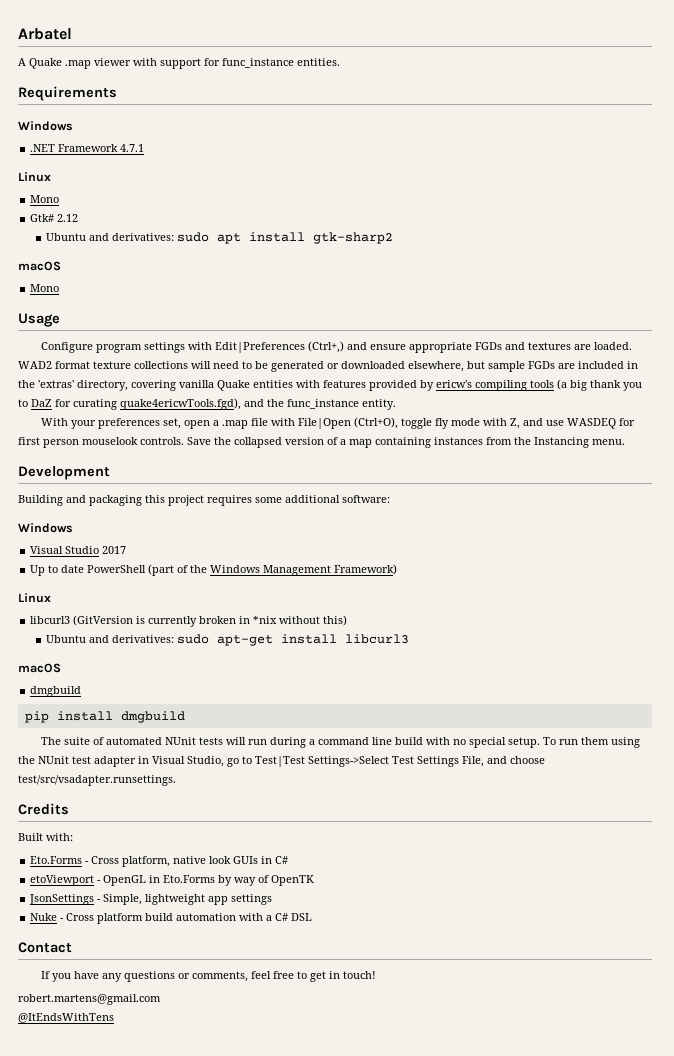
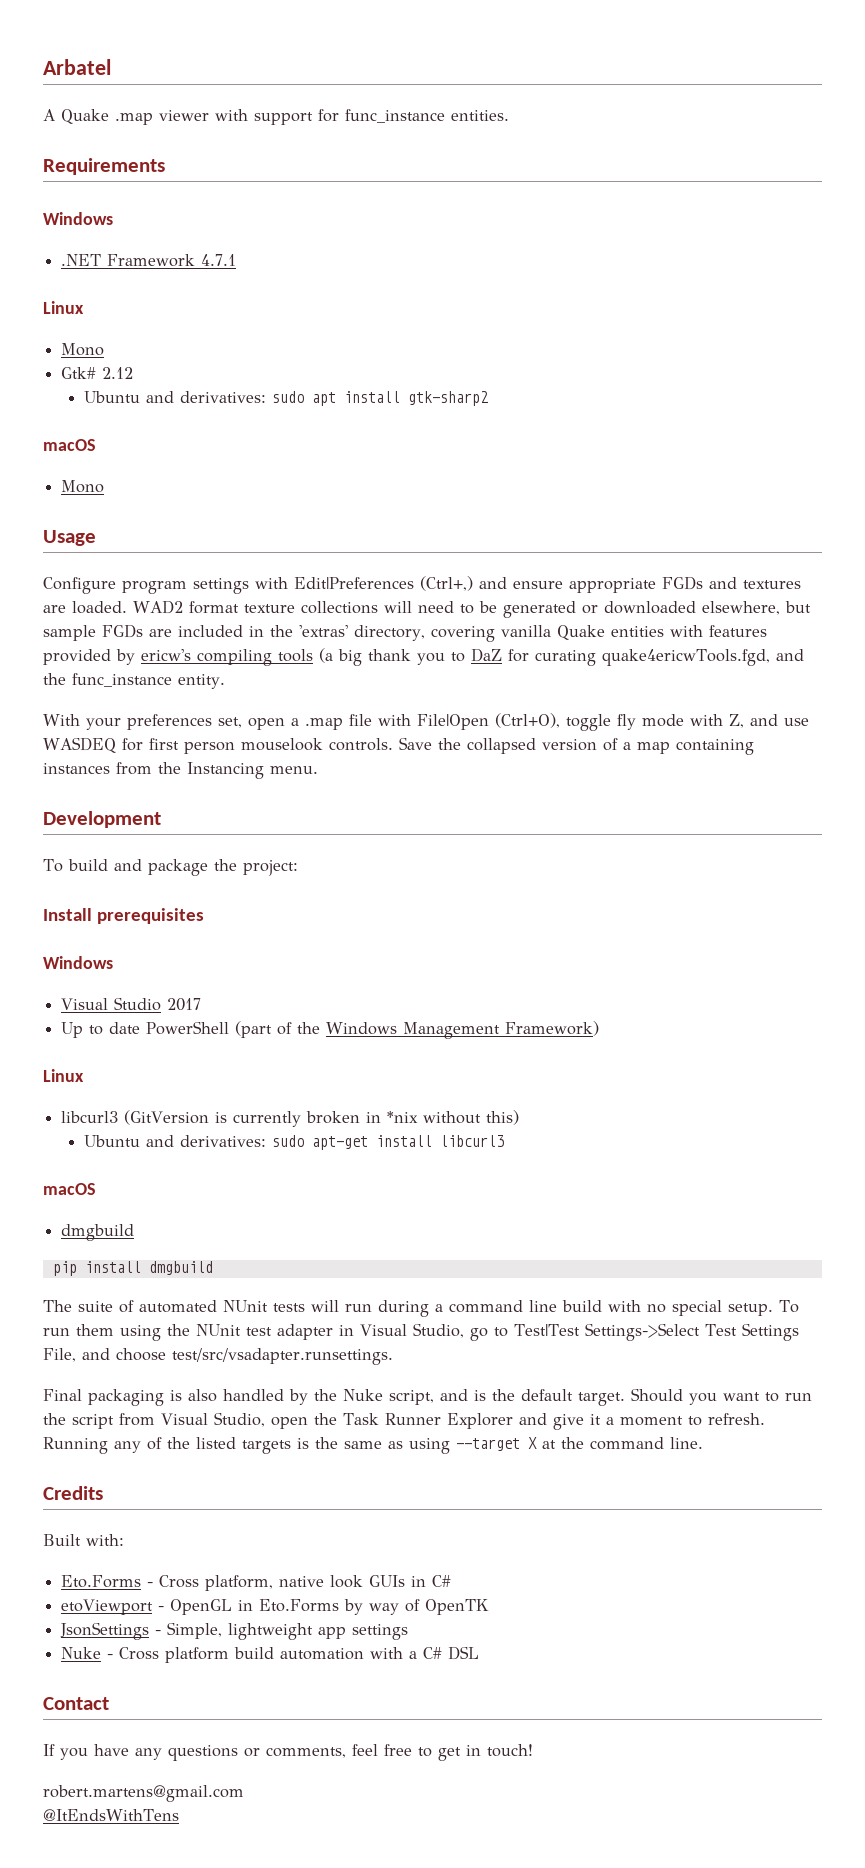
[120,398,241,410] quake4ericwTools.fgd), -> [602,649,770,666] quake4ericwTools.fgd,
[18,495,390,506] Building and packaging this project requires some additional software: -> [43,859,298,876] [43,908,205,924] To build and package the project: // Install prerequisites
(176, 780) none -> [43,1388,812,1406] [43,1412,765,1430] [43,1437,703,1454] // Final packaging is also handled by the Nuke script, and is the default target. Should you want to run the script from Visual Studio, open the Task Runner Explorer and give it a moment to refresh. Running any of the listed targets is the same as using --target X at the command line.

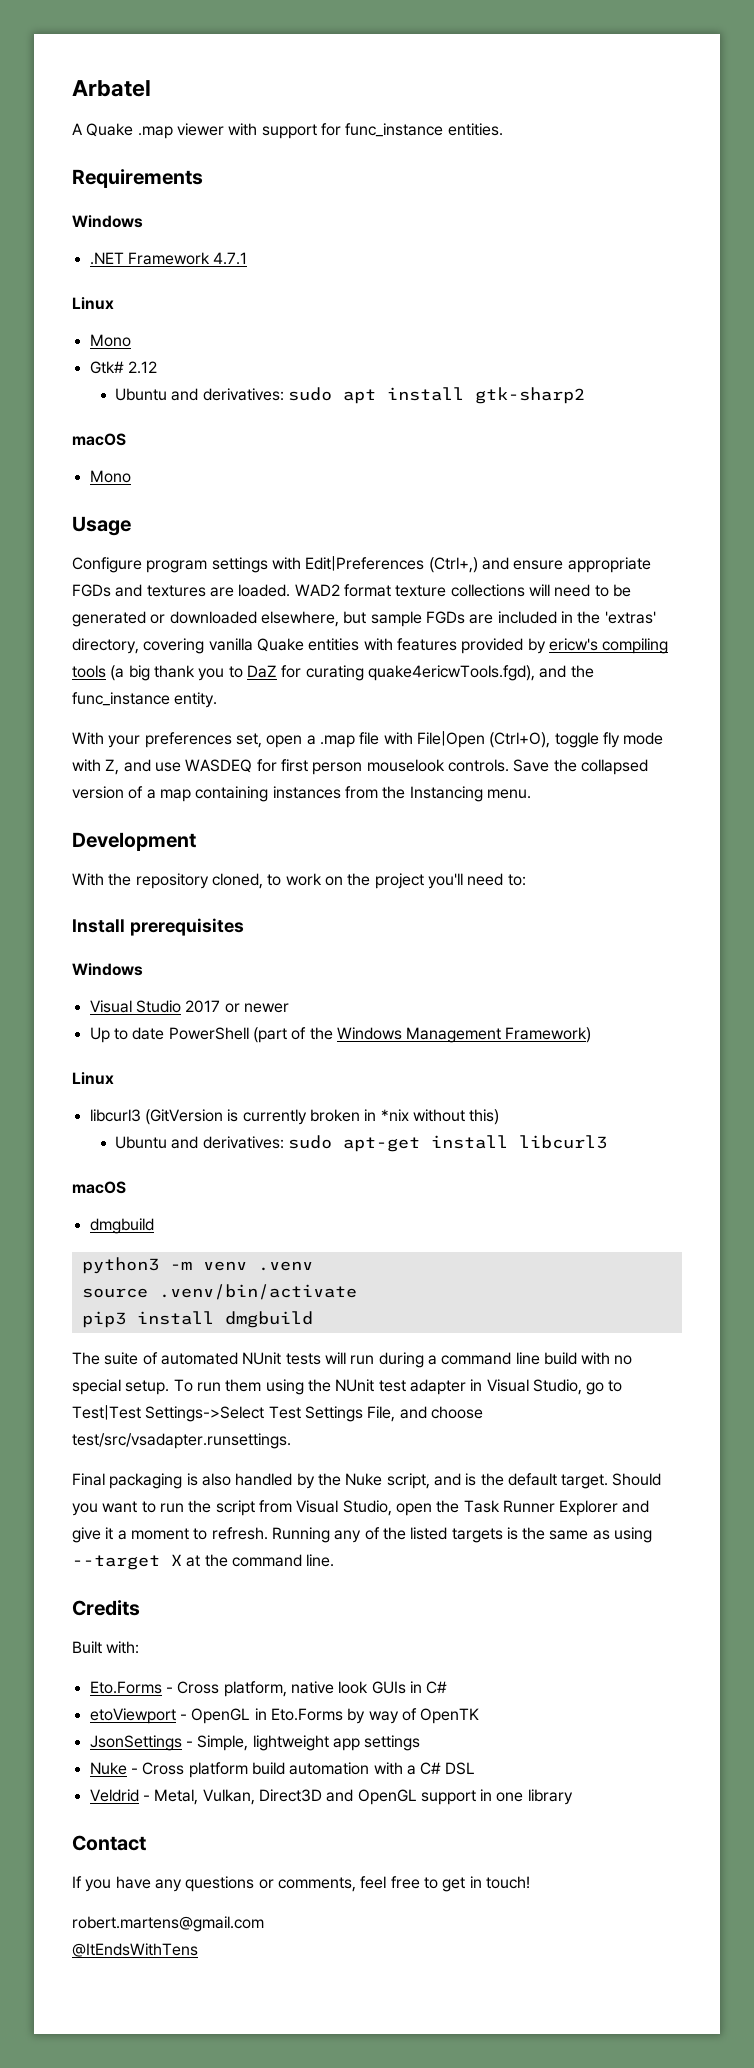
[602,649,770,666] quake4ericwTools.fgd, -> [367,665,535,681] quake4ericwTools.fgd),
[43,859,298,876] To build and package the project: -> [72,873,526,889] With the repository cloned, to work on the project you'll need to:
(202, 1004) none -> [224,1003,289,1013] or newer
[52,1261,77,1276] pip -> [81,1257,313,1274] [81,1284,357,1300] [81,1311,126,1328] python3 -m venv .venv // source .venv/bin/activate // pip3
(480, 1653) none -> [89,1789,573,1805] // Veldrid - Metal, Vulkan, Direct3D and OpenGL support in one library

